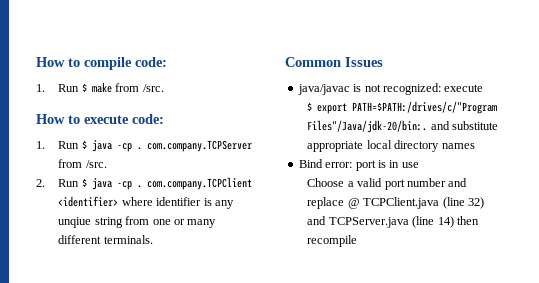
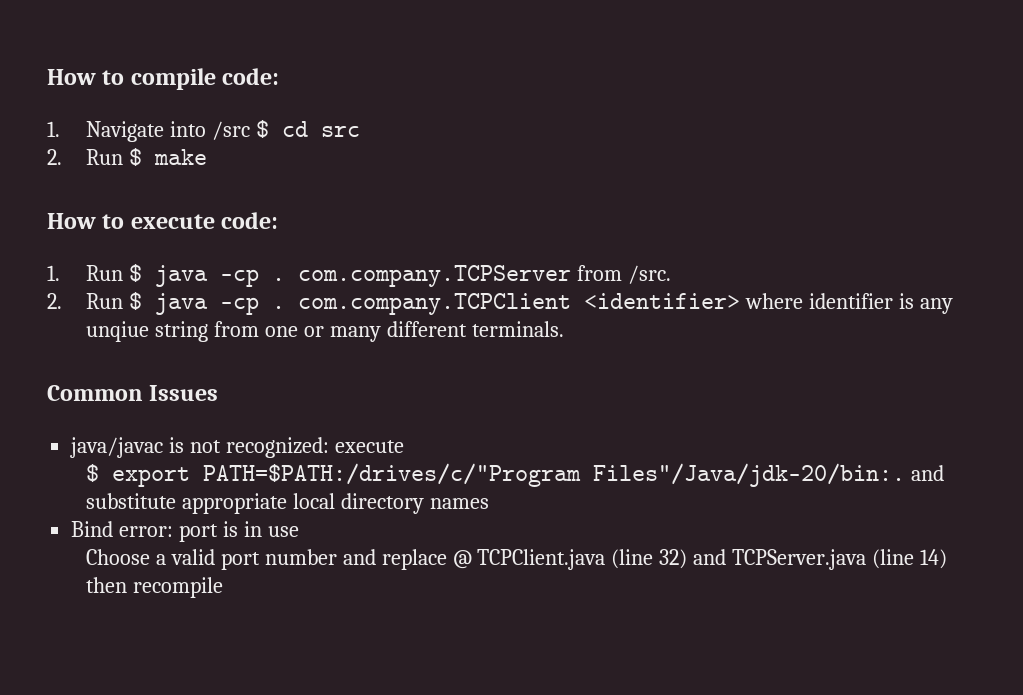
(45, 88) none -> [85,120,360,142] [47,149,62,165] Navigate into /src $ cd src // 2.
[115,83,164,92] from /src. -> (207, 157) none

